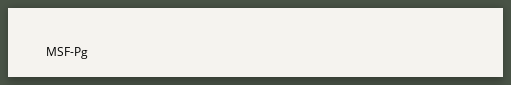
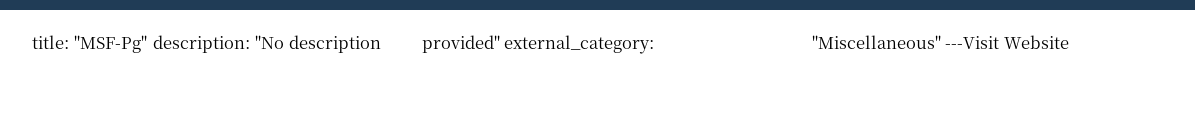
[46,47,88,59] MSF-Pg -> [32,35,1069,54] title: "MSF-Pg" description: "No description provided" external_category: "Miscellaneous" ---Visit Website

